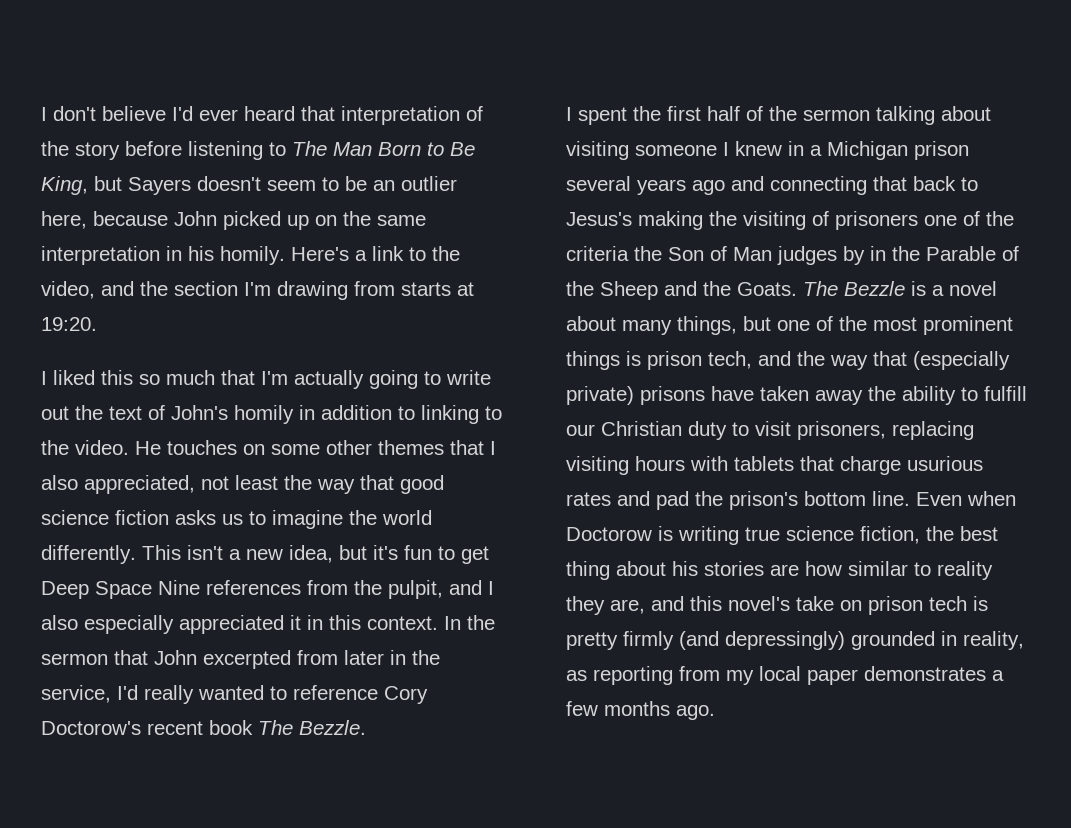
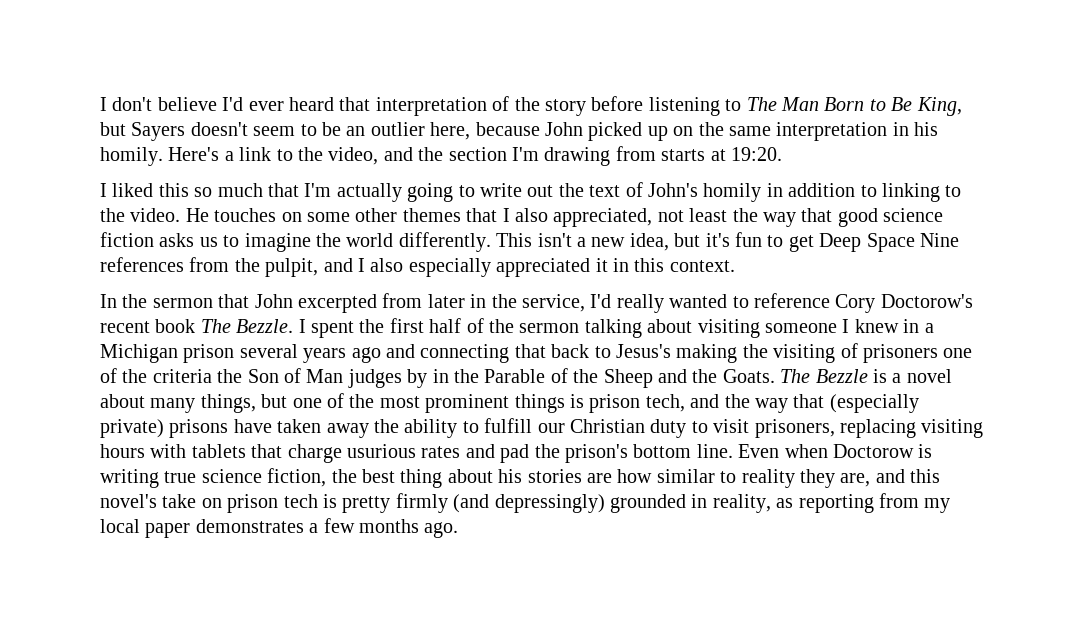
(438, 623) none -> (735, 266) //
(366, 727) // -> (294, 326) none

